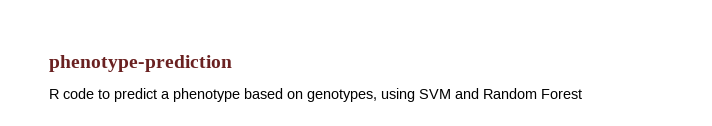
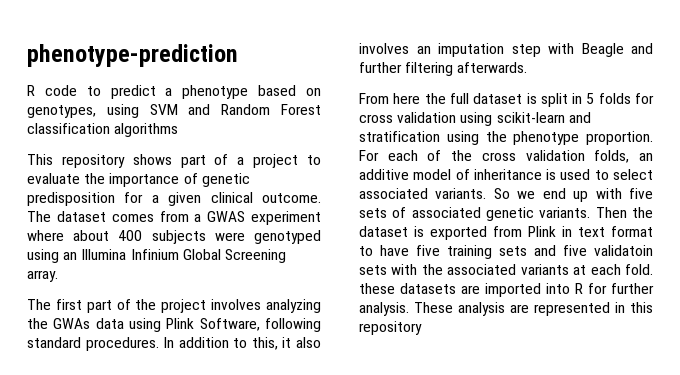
(582, 94) none -> [27,123,179,137] [27,154,321,168] [27,173,250,187] [27,192,321,206] [27,211,321,225] [27,230,321,244] [27,249,286,263] [27,270,58,282] [27,299,321,313] [27,318,321,332] [27,337,321,351] [359,43,653,57] [359,62,528,76] [359,93,654,107] [359,112,591,126] [359,131,653,145] [359,150,653,163] [359,169,653,180] [359,188,653,202] [359,207,653,221] [359,226,653,240] [359,245,653,259] [359,264,653,275] [359,283,654,297] [359,302,653,316] [359,321,422,335] classification algorithms // This repository shows part of a project to evaluate the importance of genetic predisposition for a given clinical outcome. The dataset comes from a GWAS experiment where about 400 subjects were genotyped using an Illumina Infinium Global Screening array. // The first part of the project involves analyzing the GWAs data using Plink Software, following standard procedures. In addition to this, it also involves an imputation step with Beagle and further filtering afterwards. // From here the full dataset is split in 5 folds for cross validation using scikit-learn and stratification using the phenotype proportion. For each of the cross validation folds, an additive model of inheritance is used to select associated variants. So we end up with five sets of associated genetic variants. Then the dataset is exported from Plink in text format to have five training sets and five validatoin sets with the associated variants at each fold. these datasets are imported into R for further analysis. These analysis are represented in this repository

